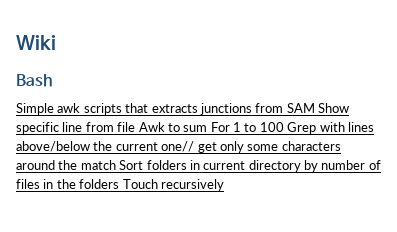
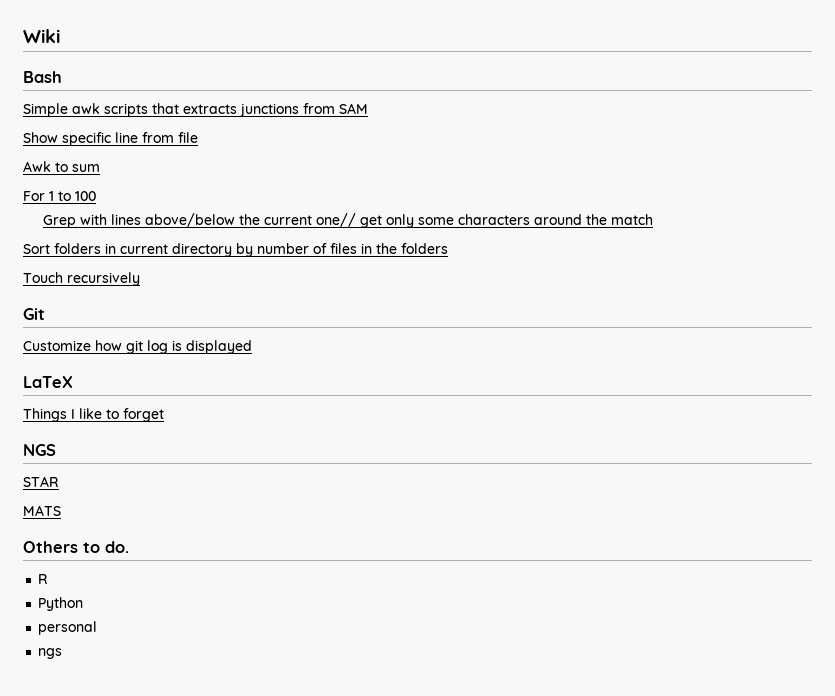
(315, 108) none -> (368, 108) //
(136, 127) none -> (198, 137) //
(208, 128) none -> (100, 168) //
(284, 127) none -> (96, 196) //
(116, 165) none -> (653, 219) //
(120, 184) none -> (448, 248) //
(224, 185) none -> [23,308,45,320] [23,340,252,354] [23,376,73,388] [23,408,164,422] [23,444,56,456] [23,476,59,487] [23,505,61,516] [23,541,129,553] [38,574,49,584] [38,597,84,611] [38,621,98,635] [38,648,63,659] // Git // Customize how git log is displayed // LaTeX // Things I like to forget // NGS // STAR // MATS // Others to do. // R // Python // personal // ngs

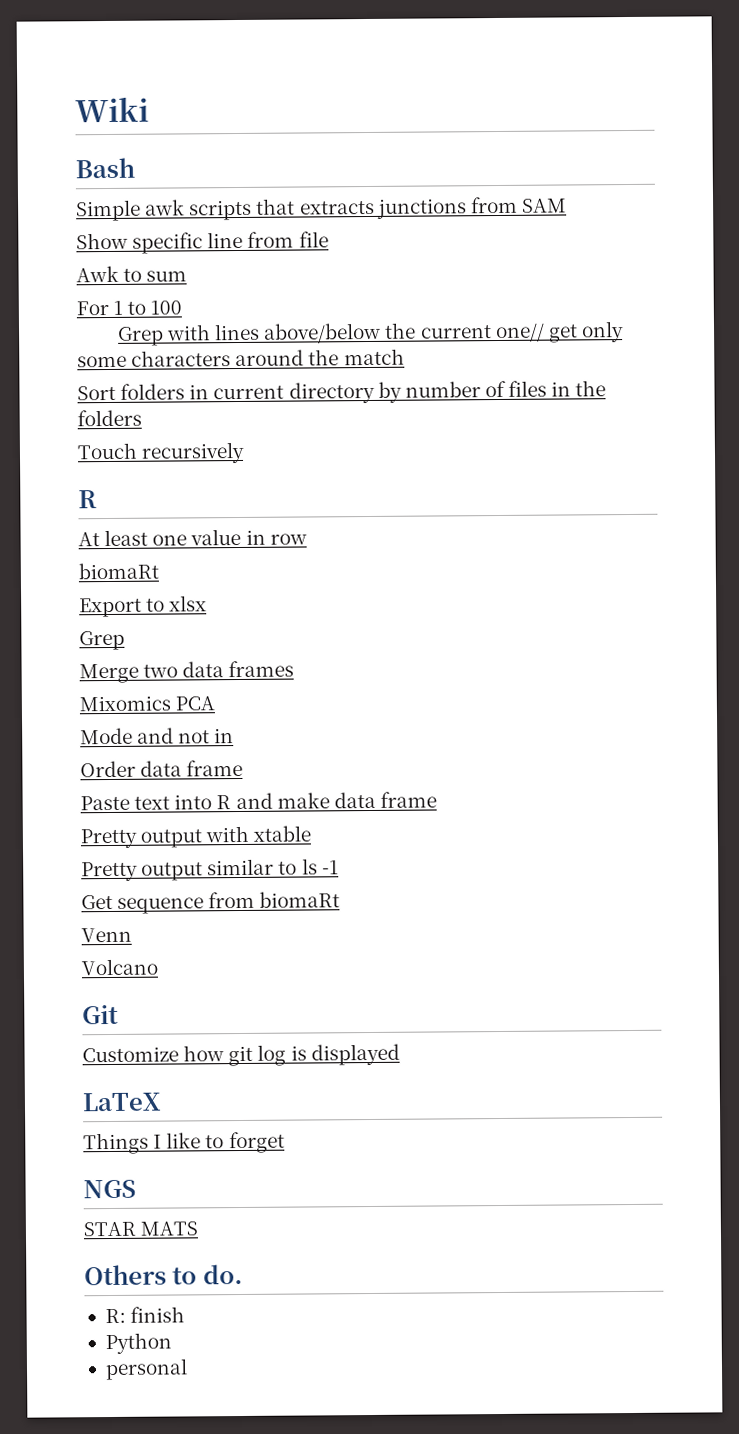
(140, 279) none -> [78,490,97,509] [78,528,307,547] [78,562,159,580] [79,595,208,618] [79,630,125,651] [79,660,295,684] [79,695,216,712] [80,727,235,745] [80,759,244,778] [80,791,437,811] [80,825,312,849] [81,858,339,882] [81,891,341,914] [81,927,132,943] [81,958,158,976] // R // At least one value in row // biomaRt // Export to xlsx // Grep // Merge two data frames // Mixomics PCA // Mode and not in // Order data frame // Paste text into R and make data frame // Pretty output with xtable // Pretty output similar to ls -1 // Get sequence from biomaRt // Venn // Volcano
(59, 481) // -> (136, 1229) none
[38,574,49,584] R -> [104,1306,186,1324] R: finish
[38,648,63,659] // ngs -> (188, 1369) none

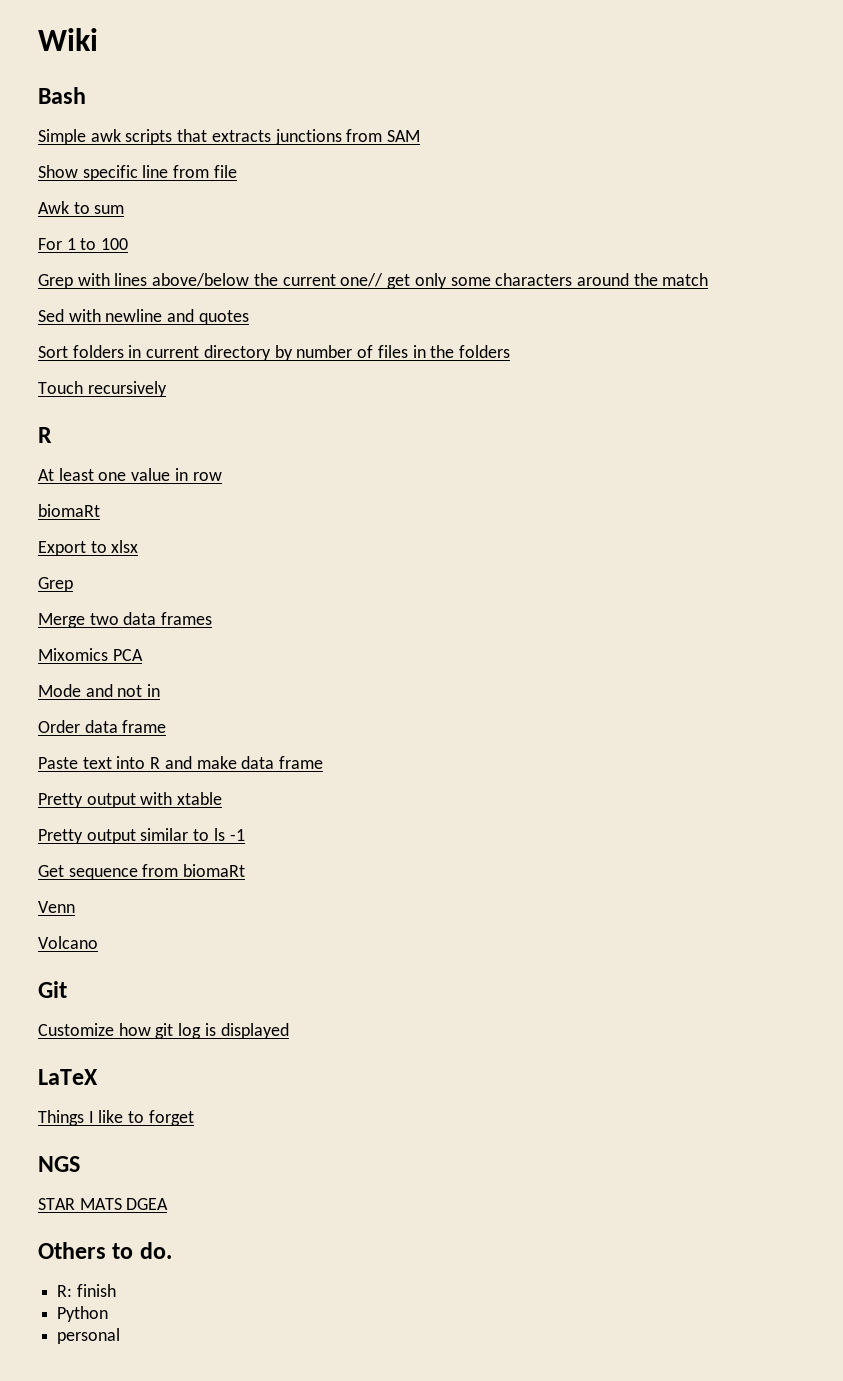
(405, 357) none -> [38,309,249,325] // Sed with newline and quotes
(199, 1228) none -> [126,1198,169,1210] DGEA

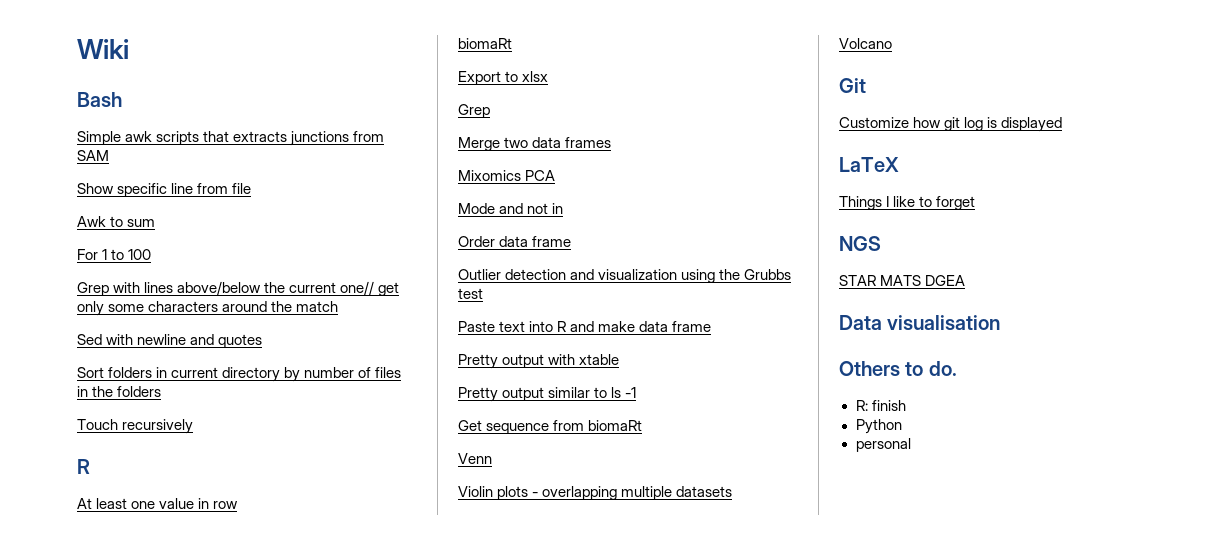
(167, 726) none -> [458,269,792,283] [458,288,483,299] // Outlier detection and visualization using the Grubbs test
(75, 907) none -> [458,486,733,500] // Violin plots - overlapping multiple datasets
(169, 1204) none -> [839,315,1001,330] // Data visualisation

